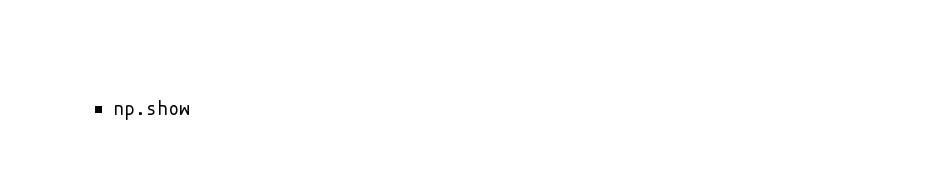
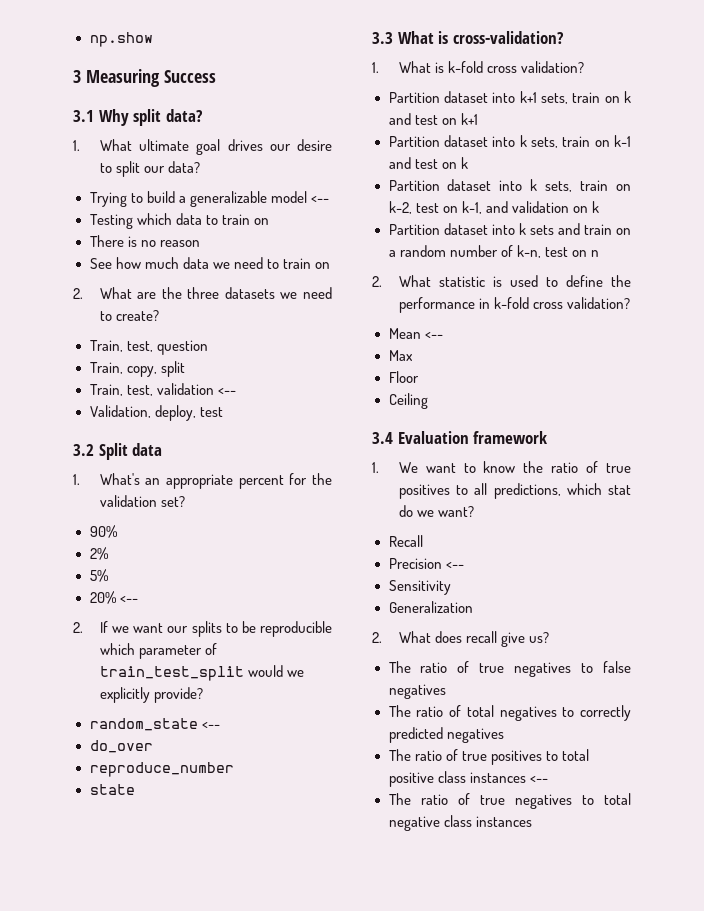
(190, 110) none -> [73,69,216,87] [73,109,203,126] [73,139,332,155] [99,161,201,177] [89,191,329,207] [89,213,269,229] [89,235,200,247] [89,257,330,269] [73,287,333,299] [99,310,159,321] [89,340,208,355] [89,361,185,377] [89,383,236,396] [89,405,223,421] [73,443,163,460] [73,473,333,489] [99,495,185,507] [89,525,117,538] [89,547,108,560] [89,569,108,582] [89,591,138,604] [73,621,332,637] [99,643,217,659] [99,665,304,681] [99,687,203,703] [89,718,220,731] [89,740,153,753] [89,762,234,777] [89,784,135,795] [372,31,564,44] [372,61,585,73] [388,91,631,104] [388,113,478,125] [388,135,631,148] [388,157,468,169] [388,179,631,192] [388,201,599,214] [388,223,631,235] [388,245,599,258] [372,275,631,287] [398,297,631,313] [388,328,443,339] [388,350,413,361] [388,371,419,383] [388,393,428,409] [372,431,548,444] [372,461,631,473] [398,483,631,499] [398,505,474,517] [388,535,423,547] [388,558,464,569] [388,580,451,595] [388,601,473,613] [372,631,550,647] [388,661,631,677] [388,684,446,699] [388,705,631,721] [388,727,504,743] [388,749,589,765] [388,771,548,787] [388,793,631,809] [388,815,532,831] // 3 Measuring Success // 3.1 Why split data? // 1. What ultimate goal drives our desire to split our data? // Trying to build a generalizable model <-- // Testing which data to train on // There is no reason // See how much data we need to train on // 2. What are the three datasets we need to create? // Train, test, question // Train, copy, split // Train, test, validation <-- // Validation, deploy, test // 3.2 Split data // 1. What's an appropriate percent for the validation set? // 90% // 2% // 5% // 20% <-- // 2. If we want our splits to be reproducible which parameter of train_test_split would we explicitly provide? // random_state <-- // do_over // reproduce_number // state // 3.3 What is cross-validation? // 1. What is k-fold cross validation? // Partition dataset into k+1 sets, train on k and test on k+1 // Partition dataset into k sets, train on k-1 and test on k // Partition dataset into k sets, train on k-2, test on k-1, and validation on k // Partition dataset into k sets and train on a random number of k-n, test on n // 2. What statistic is used to define the performance in k-fold cross validation? // Mean <-- // Max // Floor // Ceiling // 3.4 Evaluation framework // 1. We want to know the ratio of true positives to all predictions, which stat do we want? // Recall // Precision <-- // Sensitivity // Generalization // 2. What does recall give us? // The ratio of true negatives to false negatives // The ratio of total negatives to correctly predicted negatives // The ratio of true positives to total positive class instances <-- // The ratio of true negatives to total negative class instances

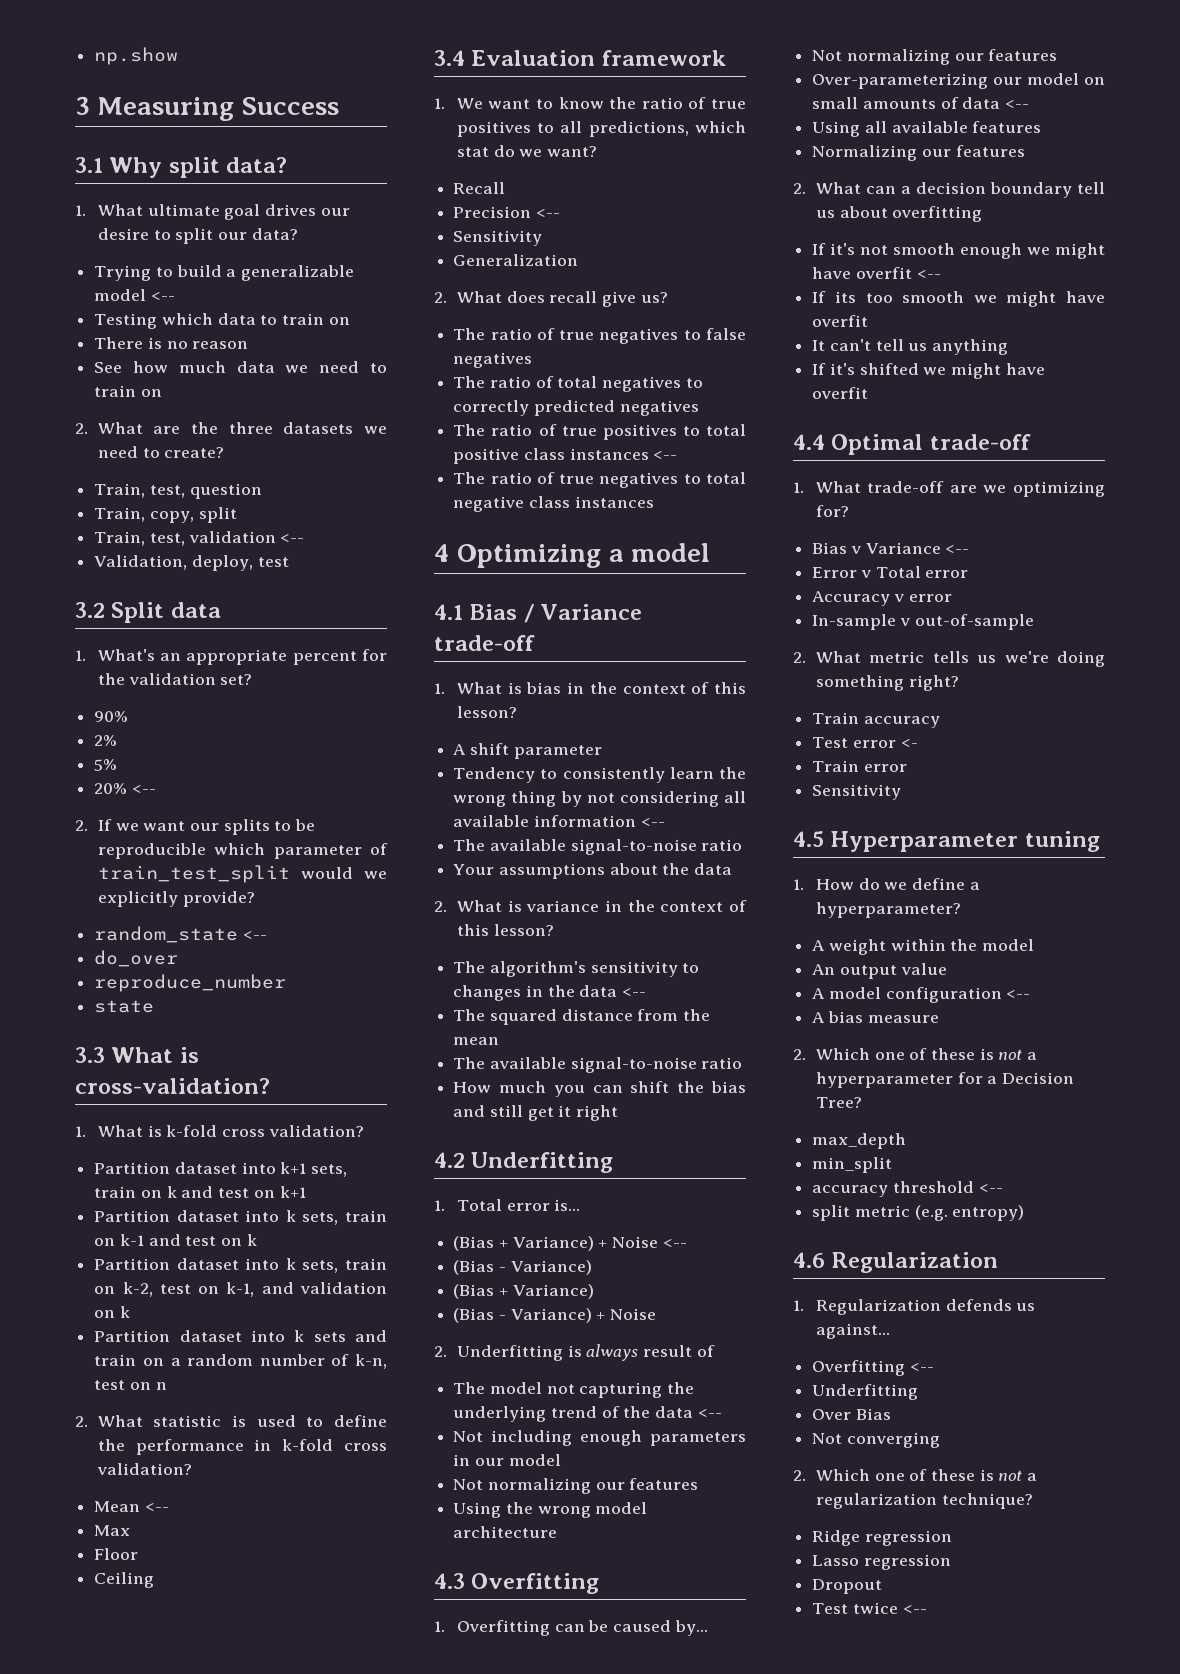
(532, 821) none -> [434,543,711,568] [434,604,643,623] [434,635,535,651] [434,682,746,694] [456,706,517,718] [453,743,602,759] [453,767,746,783] [453,791,746,807] [453,815,665,827] [453,839,743,855] [453,863,733,879] [434,900,747,912] [456,924,554,936] [453,961,700,977] [453,985,647,1001] [453,1009,711,1025] [453,1037,500,1045] [453,1057,743,1073] [453,1081,746,1097] [453,1105,619,1121] [434,1152,614,1173] [434,1199,581,1211] [453,1236,687,1251] [453,1260,592,1275] [453,1284,594,1299] [453,1308,657,1323] [434,1344,715,1361] [453,1382,695,1398] [453,1406,722,1422] [453,1430,746,1446] [453,1454,561,1466] [453,1478,699,1494] [453,1502,648,1518] [453,1526,558,1538] [434,1573,600,1594] [434,1620,708,1636] [812,49,1058,65] [812,73,1105,89] [812,97,1030,109] [812,121,1042,137] [812,145,1025,161] [793,182,1105,198] [815,206,983,222] [812,243,1105,259] [812,267,941,279] [812,291,1105,307] [812,315,869,327] [812,339,1009,355] [812,363,1045,379] [812,387,869,399] [793,434,1031,455] [793,481,1105,497] [815,505,849,517] [812,542,970,554] [812,566,969,578] [812,591,952,606] [812,614,1034,630] [793,651,1105,667] [815,675,959,691] [812,712,940,728] [812,737,918,748] [812,760,907,772] [812,784,902,800] [793,831,1100,852] [793,878,980,890] [815,902,961,918] [812,939,1035,955] [812,963,947,979] [812,987,1031,1003] [812,1011,939,1023] [793,1048,1038,1060] [815,1072,1074,1088] [815,1097,862,1108] [812,1133,907,1149] [812,1157,893,1173] [812,1181,1003,1197] [812,1205,1025,1221] [793,1252,999,1273] [793,1299,1036,1315] [815,1323,890,1339] [812,1360,934,1376] [812,1384,919,1400] [812,1408,891,1420] [812,1432,940,1448] [793,1469,1038,1481] [815,1493,1033,1509] [812,1530,952,1546] [812,1554,951,1570] [812,1579,883,1594] [812,1602,927,1614] // 4 Optimizing a model // 4.1 Bias / Variance trade-off // 1. What is bias in the context of this lesson? // A shift parameter // Tendency to consistently learn the wrong thing by not considering all available information <-- // The available signal-to-noise ratio // Your assumptions about the data // 2. What is variance in the context of this lesson? // The algorithm's sensitivity to changes in the data <-- // The squared distance from the mean // The available signal-to-noise ratio // How much you can shift the bias and still get it right // 4.2 Underfitting // 1. Total error is... // (Bias + Variance) + Noise <-- // (Bias - Variance) // (Bias + Variance) // (Bias - Variance) + Noise // 2. Underfitting is always result of // The model not capturing the underlying trend of the data <-- // Not including enough parameters in our model // Not normalizing our features // Using the wrong model architecture // 4.3 Overfitting // 1. Overfitting can be caused by... // Not normalizing our features // Over-parameterizing our model on small amounts of data <-- // Using all available features // Normalizing our features // 2. What can a decision boundary tell us about overfitting // If it's not smooth enough we might have overfit <-- // If its too smooth we might have overfit // It can't tell us anything // If it's shifted we might have overfit // 4.4 Optimal trade-off // 1. What trade-off are we optimizing for? // Bias v Variance <-- // Error v Total error // Accuracy v error // In-sample v out-of-sample // 2. What metric tells us we're doing something right? // Train accuracy // Test error <- // Train error // Sensitivity // 4.5 Hyperparameter tuning // 1. How do we define a hyperparameter? // A weight within the model // An output value // A model configuration <-- // A bias measure // 2. Which one of these is not a hyperparameter for a Decision Tree? // max_depth // min_split // accuracy threshold <-- // split metric (e.g. entropy) // 4.6 Regularization // 1. Regularization defends us against... // Overfitting <-- // Underfitting // Over Bias // Not converging // 2. Which one of these is not a regularization technique? // Ridge regression // Lasso regression // Dropout // Test twice <--

